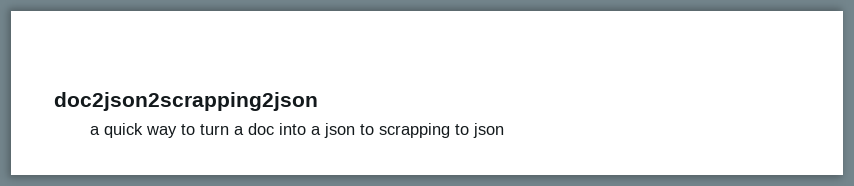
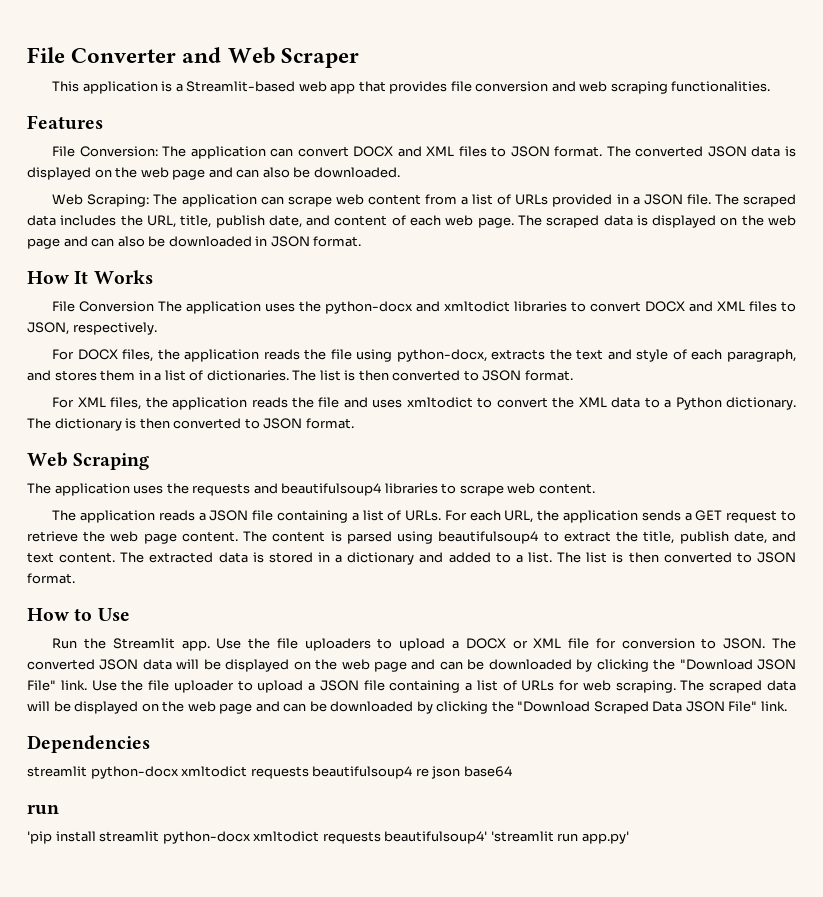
[54,92,318,111] [90,123,505,138] doc2json2scrapping2json // a quick way to turn a doc into a json to scrapping to json -> [27,47,359,68] [52,81,771,94] [27,115,103,130] [52,146,797,159] [27,167,400,180] [52,194,796,207] [27,215,796,228] [27,236,362,249] [27,270,153,284] [52,301,796,314] [27,322,157,335] [52,349,797,362] [27,370,573,381] [52,397,797,410] [27,418,354,431] [27,452,150,470] [27,483,595,496] [52,510,796,523] [27,531,797,544] [27,552,796,565] [27,573,75,584] [27,608,130,621] [52,638,796,651] [27,659,797,672] [27,680,797,693] [27,701,787,714] [27,735,150,753] [27,766,512,779] [27,804,59,815] [27,831,629,844] File Converter and Web Scraper // This application is a Streamlit-based web app that provides file conversion and web scraping functionalities. // Features // File Conversion: The application can convert DOCX and XML files to JSON format. The converted JSON data is displayed on the web page and can also be downloaded. // Web Scraping: The application can scrape web content from a list of URLs provided in a JSON file. The scraped data includes the URL, title, publish date, and content of each web page. The scraped data is displayed on the web page and can also be downloaded in JSON format. // How It Works // File Conversion The application uses the python-docx and xmltodict libraries to convert DOCX and XML files to JSON, respectively. // For DOCX files, the application reads the file using python-docx, extracts the text and style of each paragraph, and stores them in a list of dictionaries. The list is then converted to JSON format. // For XML files, the application reads the file and uses xmltodict to convert the XML data to a Python dictionary. The dictionary is then converted to JSON format. // Web Scraping // The application uses the requests and beautifulsoup4 libraries to scrape web content. // The application reads a JSON file containing a list of URLs. For each URL, the application sends a GET request to retrieve the web page content. The content is parsed using beautifulsoup4 to extract the title, publish date, and text content. The extracted data is stored in a dictionary and added to a list. The list is then converted to JSON format. // How to Use // Run the Streamlit app. Use the file uploaders to upload a DOCX or XML file for conversion to JSON. The converted JSON data will be displayed on the web page and can be downloaded by clicking the "Download JSON File" link. Use the file uploader to upload a JSON file containing a list of URLs for web scraping. The scraped data will be displayed on the web page and can be downloaded by clicking the "Download Scraped Data JSON File" link. // Dependencies // streamlit python-docx xmltodict requests beautifulsoup4 re json base64 // run // 'pip install streamlit python-docx xmltodict requests beautifulsoup4' 'streamlit run app.py'

